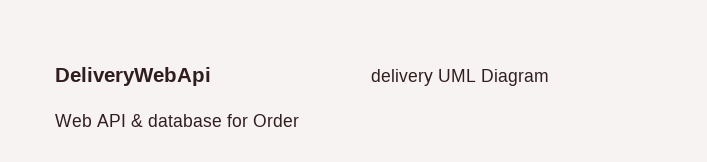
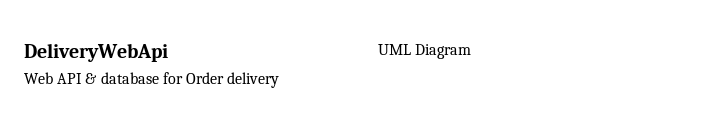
(433, 77) none -> (280, 80) //

